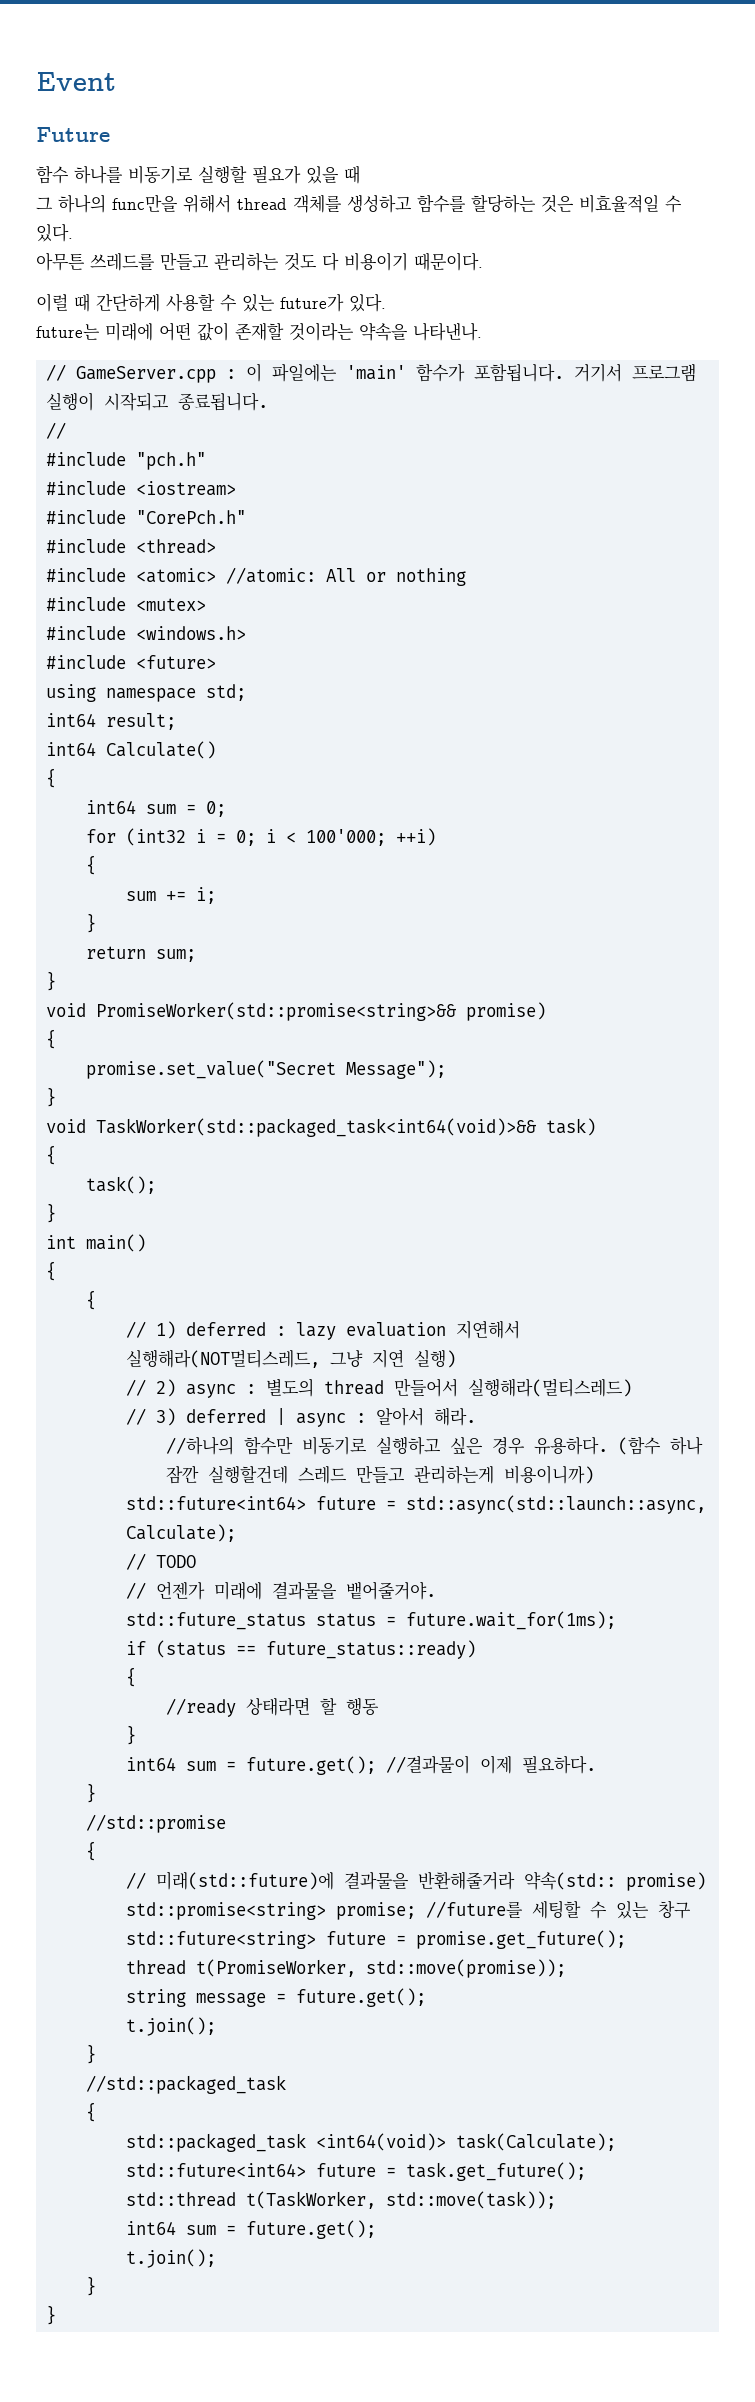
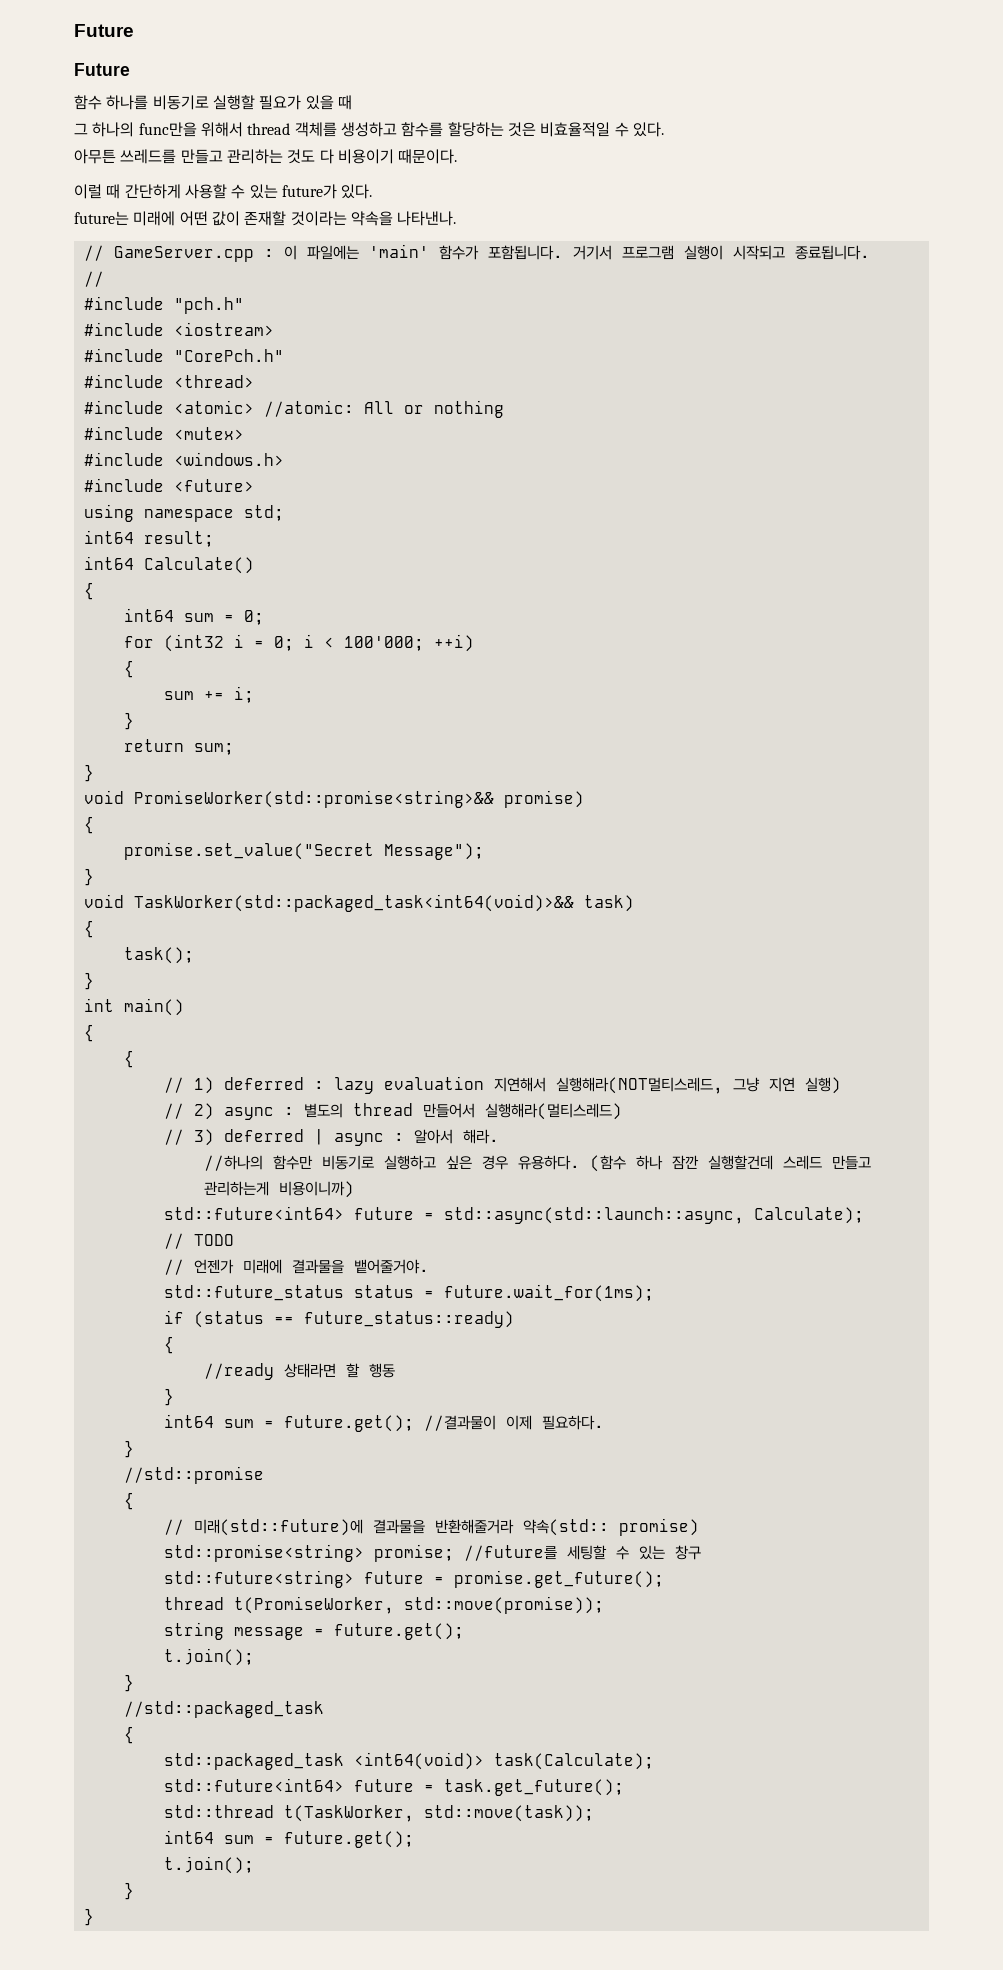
[36,72,116,91] Event -> [74,24,134,37] Future

